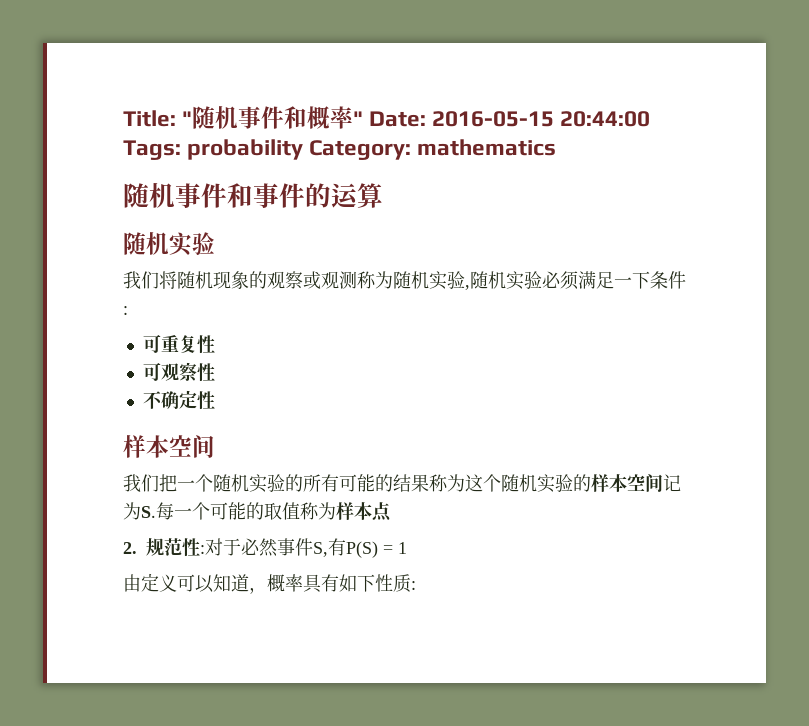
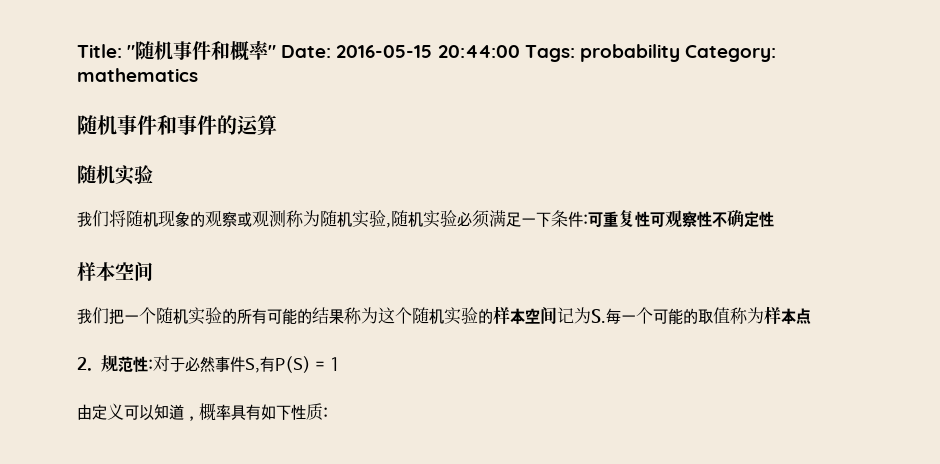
(128, 310) // -> (588, 219) none
(215, 344) // -> (650, 219) none
(215, 372) // -> (712, 219) none

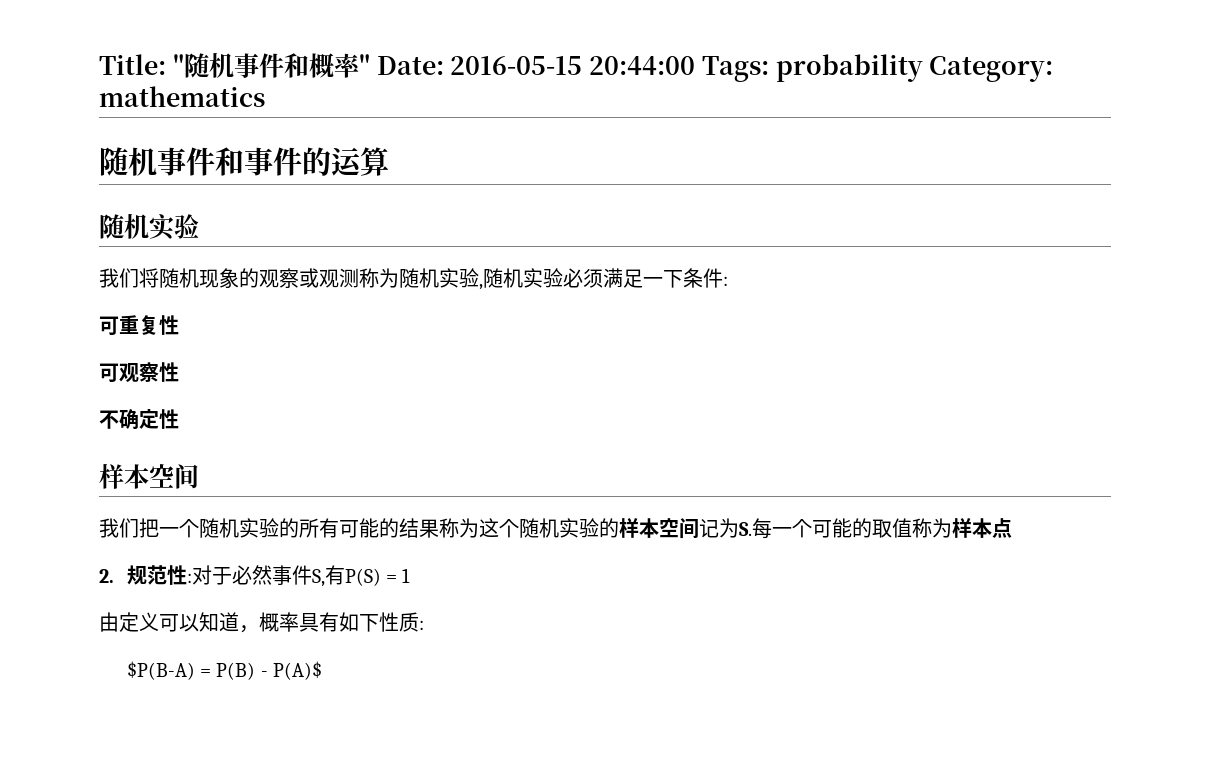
(588, 219) none -> (728, 281) //
(650, 219) none -> (179, 325) //
(712, 219) none -> (179, 372) //
(328, 412) none -> [126,661,323,680] // $P(B-A) = P(B) - P(A)$

